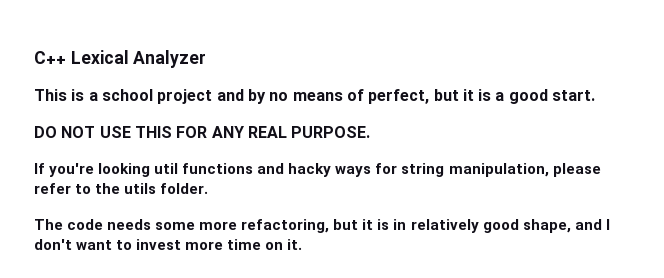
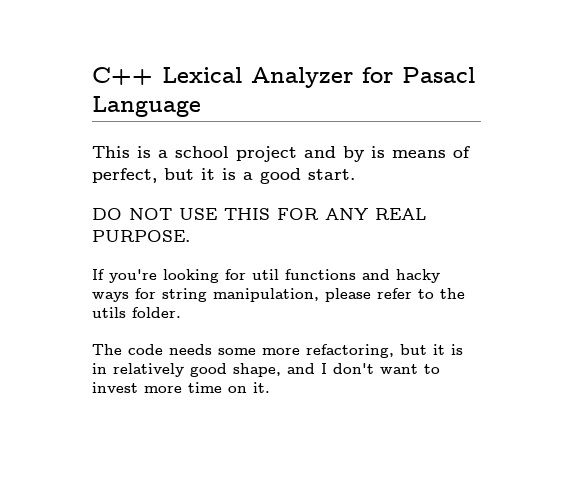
(207, 59) none -> [362,67,475,83] [92,96,201,117] for Pasacl Language
[269,92,289,101] no -> [371,146,385,158] is
(151, 170) none -> [225,269,246,280] for

